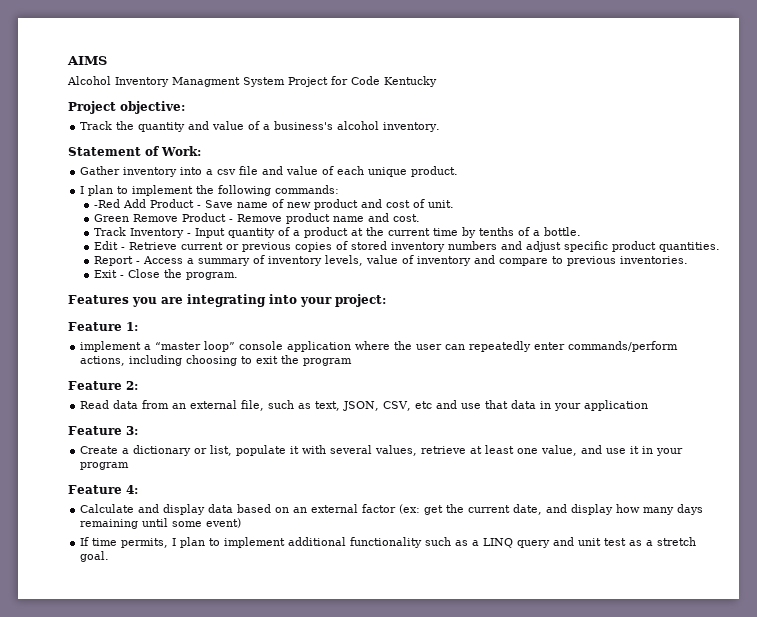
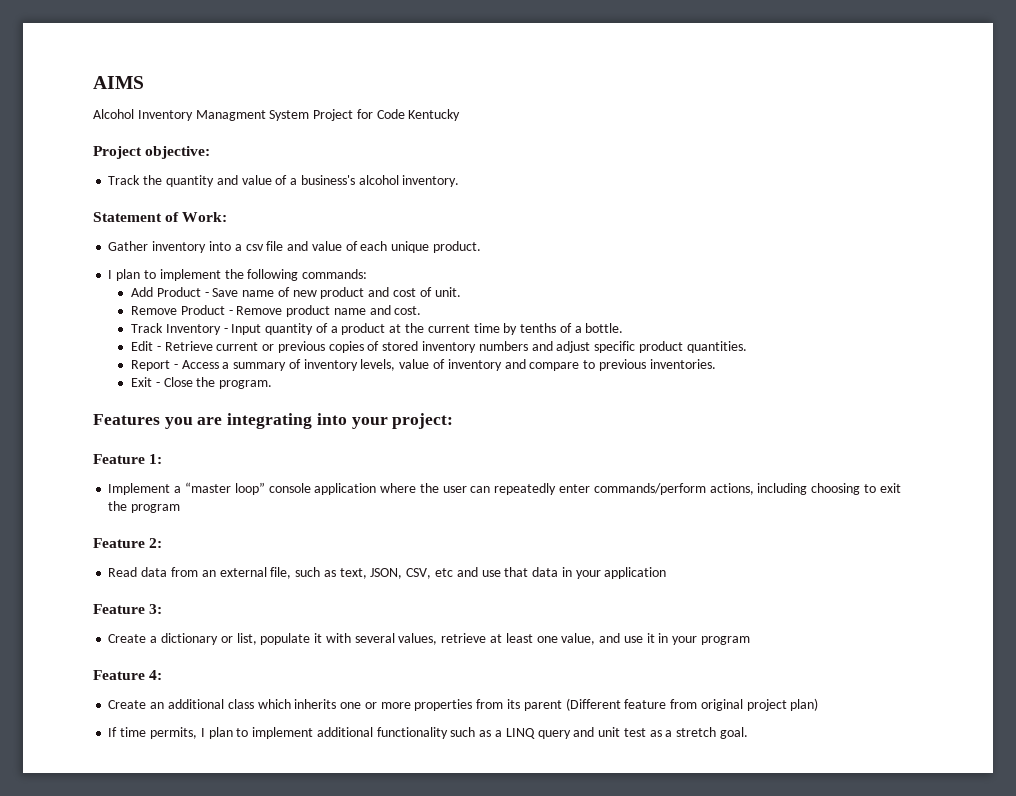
[94,199,121,208] -Red -> (368, 274) none
[94,214,130,222] Green -> (461, 292) none
[80,341,142,352] implement -> [108,483,171,495] Implement
[80,504,704,515] [80,518,242,529] Calculate and display data based on an external factor (ex: get the current date, and display how many days remaining until some event) -> [108,698,819,711] Create an additional class which inherits one or more properties from its parent (Different feature from original project plan)

